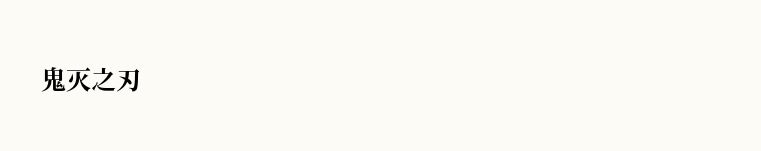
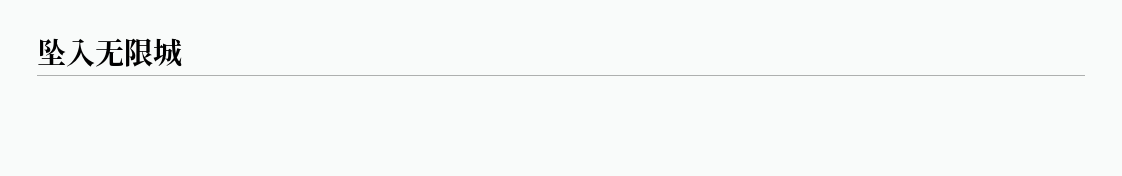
[41,67,141,92] 鬼灭之刃 -> [37,38,182,68] 坠入无限城

